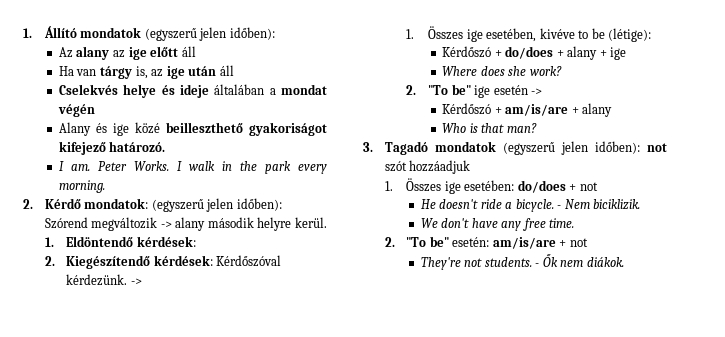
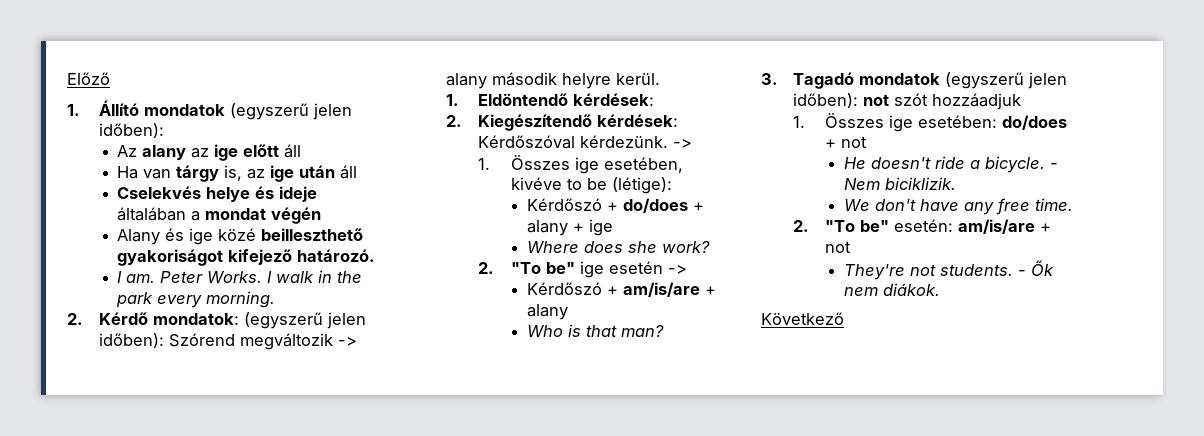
(23, 33) none -> [67,72,110,85] Előző //
(624, 262) none -> [761,312,844,325] // Következő

